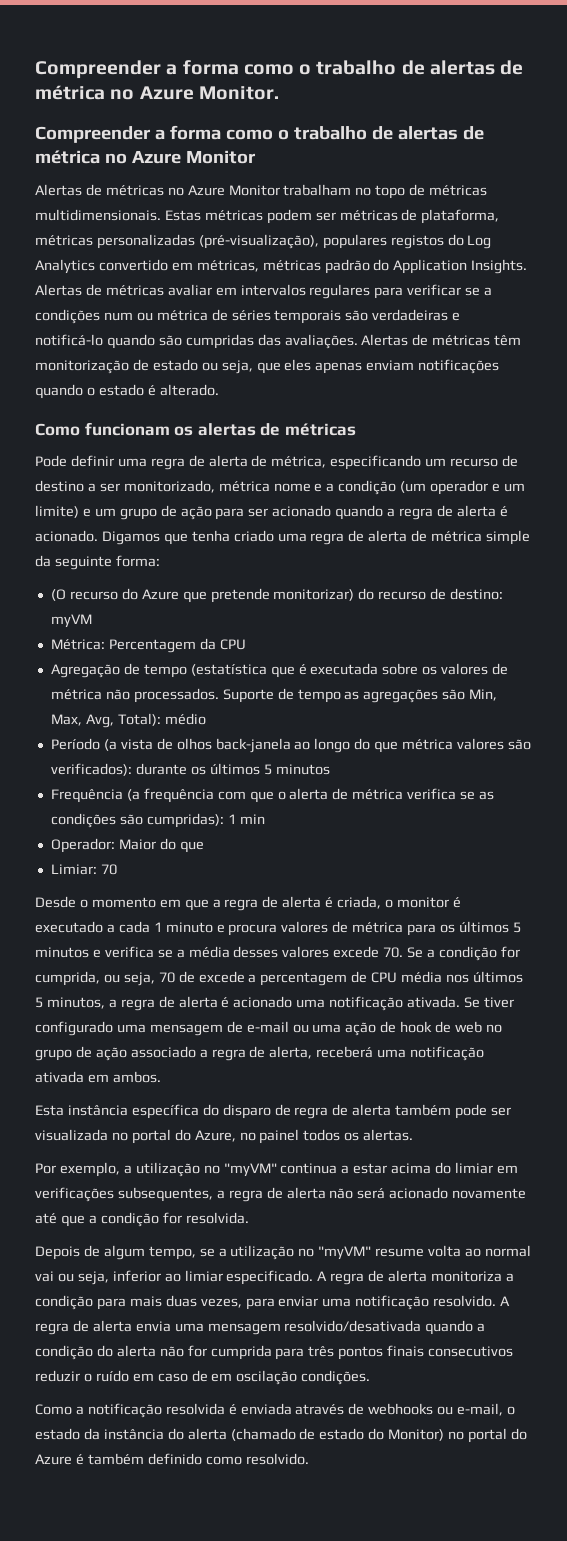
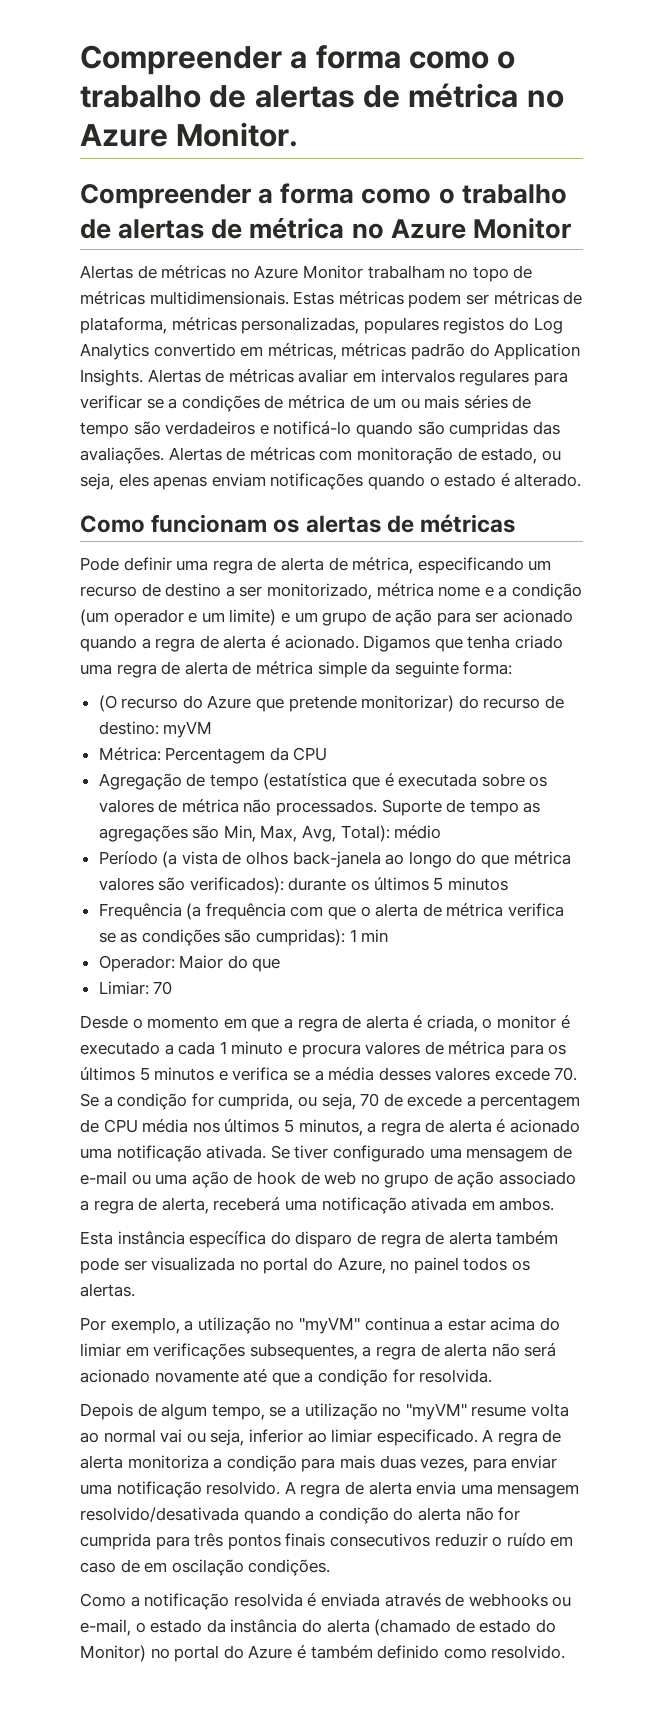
[96,234,319,249] personalizadas (pré-visualização), -> [241,317,360,334] personalizadas,
[103,309,449,324] num ou métrica de séries temporais são verdadeiras -> [264,395,532,409] [80,421,256,438] de métrica de um ou mais séries de tempo são verdadeiros
[494,335,522,346] [35,359,281,374] têm monitorização de estado ou seja, que -> [319,447,561,464] [80,473,114,490] com monitoração de estado, ou seja,

